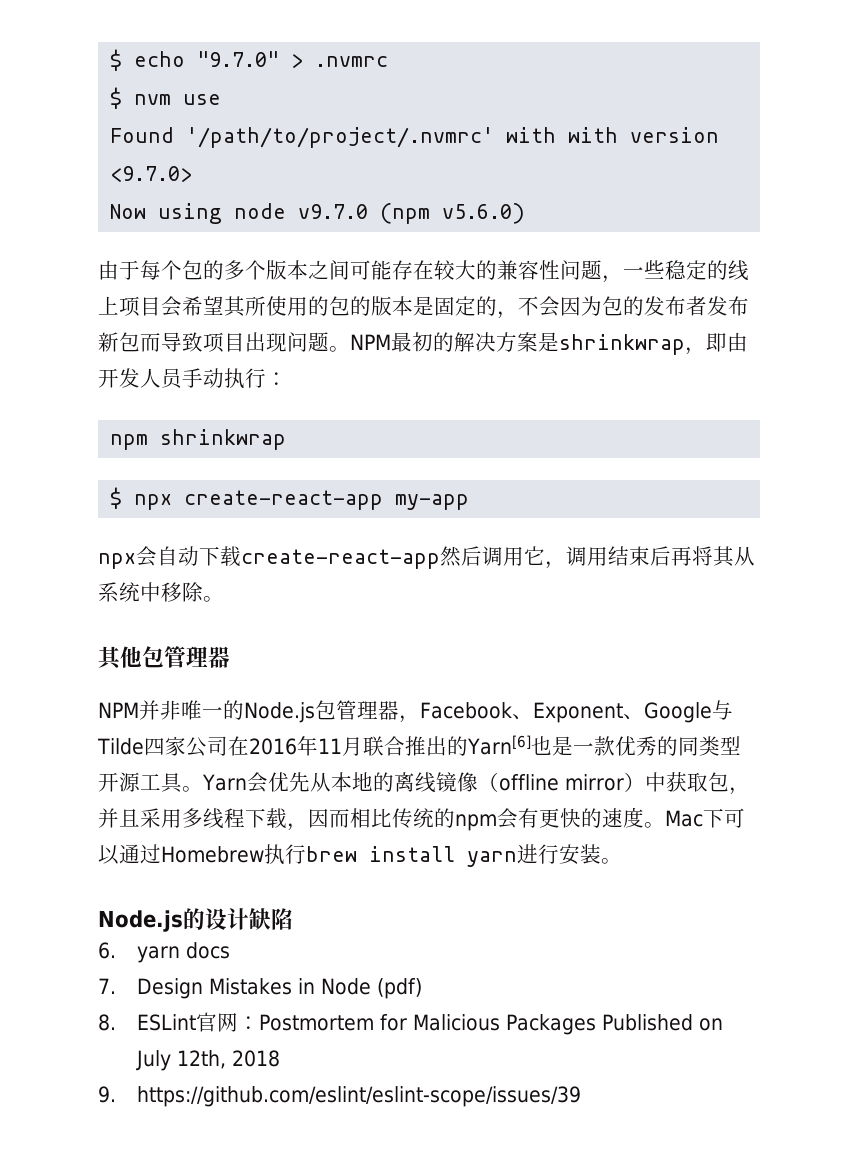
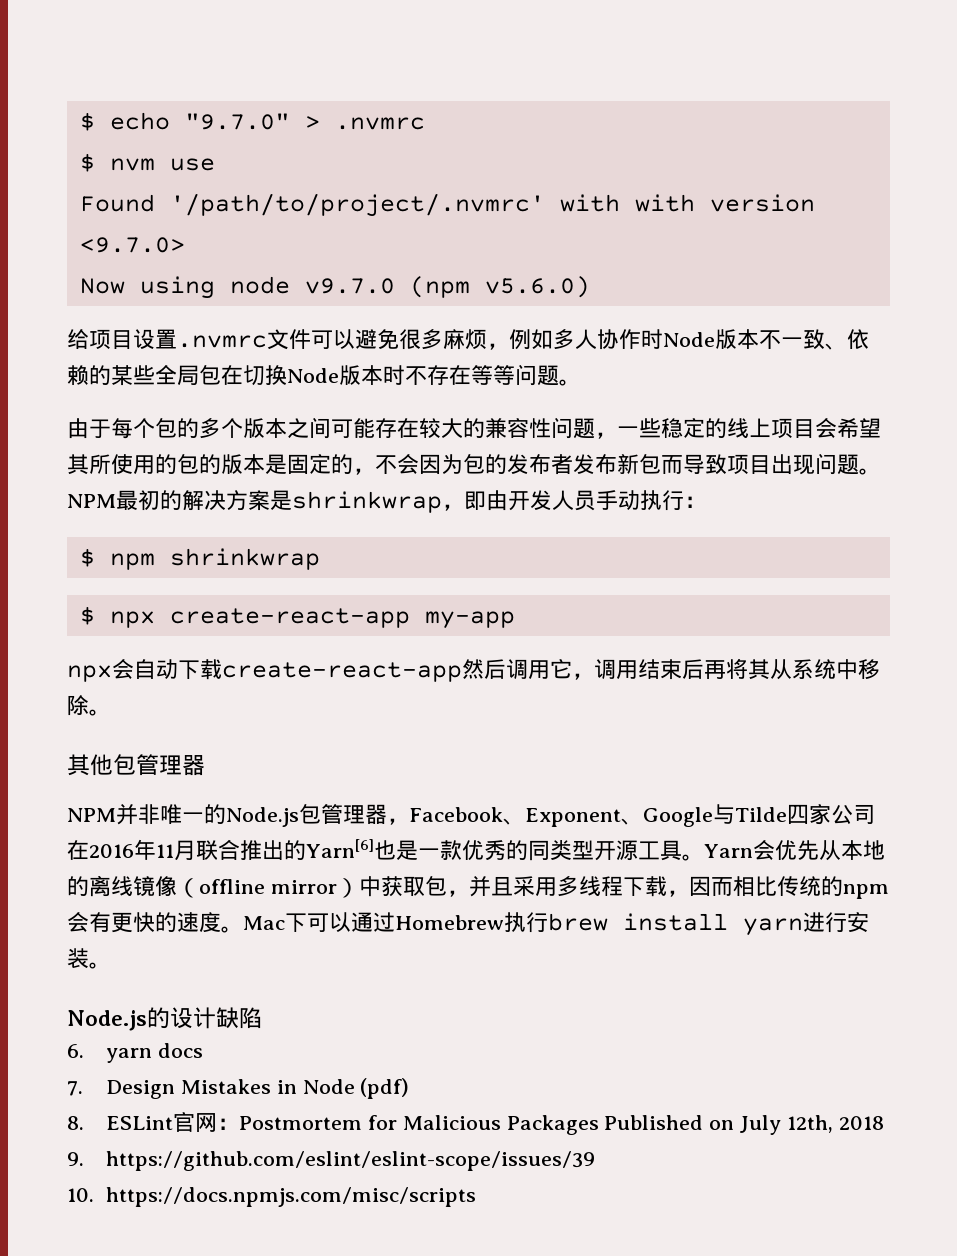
(526, 213) none -> [67,329,869,350] [67,364,581,386] // 给项目设置.nvmrc文件可以避免很多麻烦，例如多人协作时Node版本不一致、依赖的某些全局包在切换Node版本时不存在等等问题。
(287, 379) none -> [79,548,95,567] $
(581, 1096) none -> [67,1187,477,1207] // 10. https://docs.npmjs.com/misc/scripts

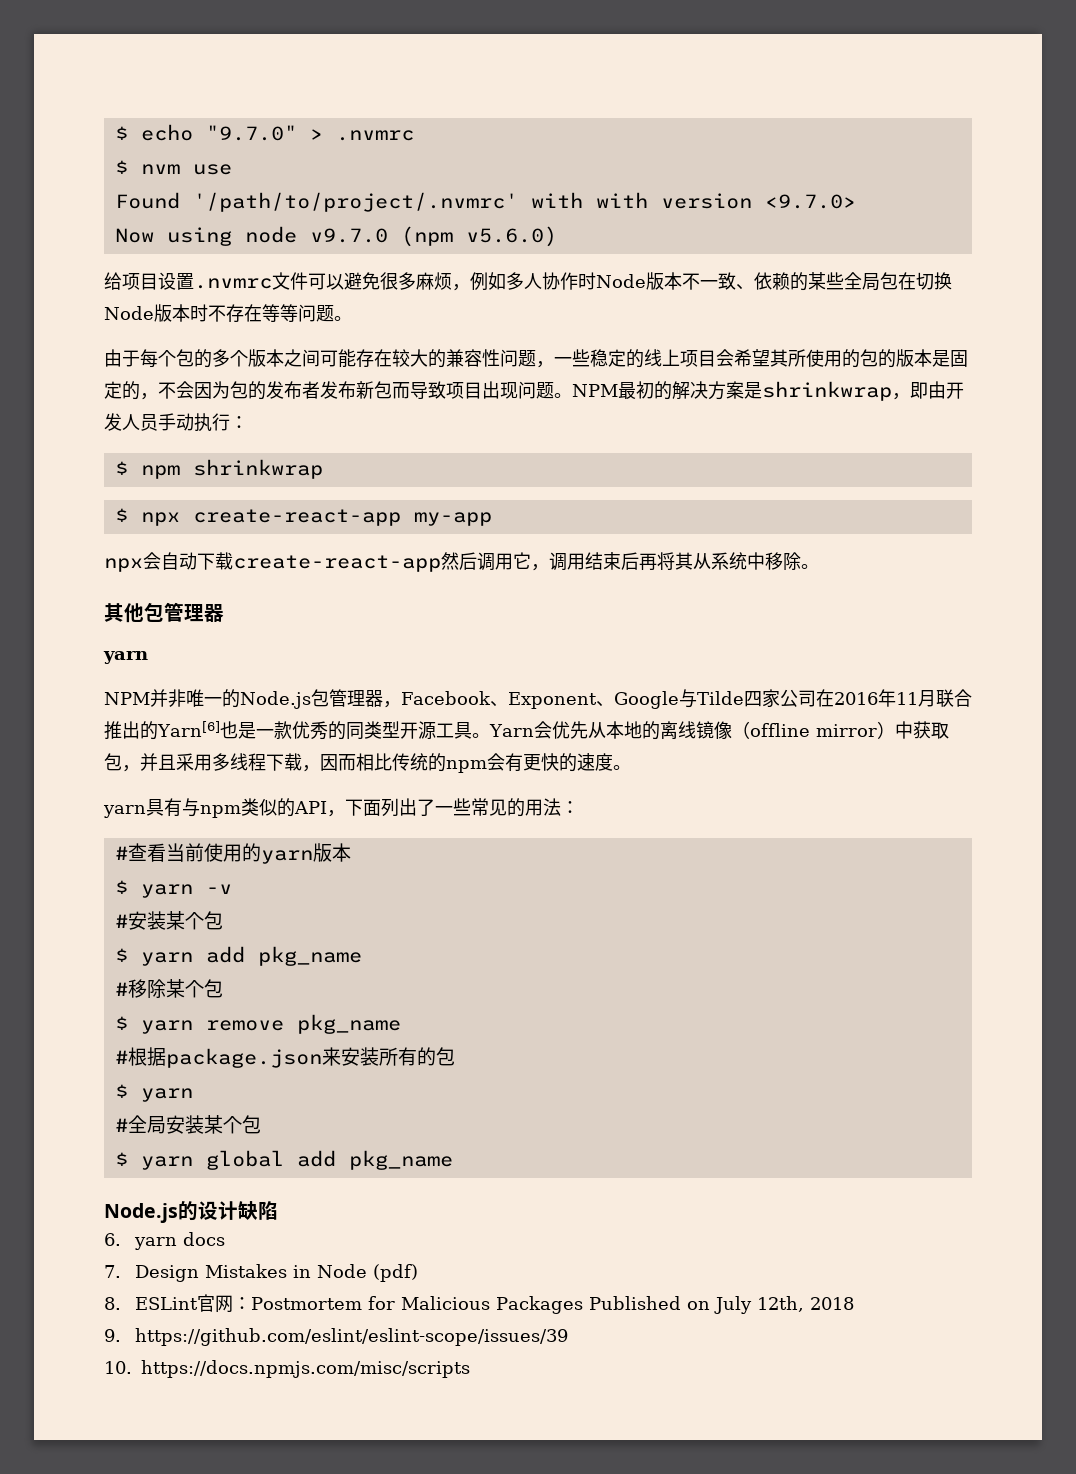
(205, 765) none -> [103,651,148,664] // yarn
[243,912,869,936] [67,948,111,969] Mac下可以通过Homebrew执行brew install yarn进行安装。 -> [103,798,579,818] [114,843,351,864] [114,880,232,898] [114,911,223,930] [114,946,362,966] [114,979,223,998] [114,1014,401,1034] [114,1047,455,1068] [114,1084,193,1102] [114,1115,261,1134] [114,1150,453,1170] // yarn具有与npm类似的API，下面列出了一些常见的用法： // #查看当前使用的yarn版本 // $ yarn -v // #安装某个包 // $ yarn add pkg_name // #移除某个包 // $ yarn remove pkg_name // #根据package.json来安装所有的包 // $ yarn // #全局安装某个包 // $ yarn global add pkg_name

